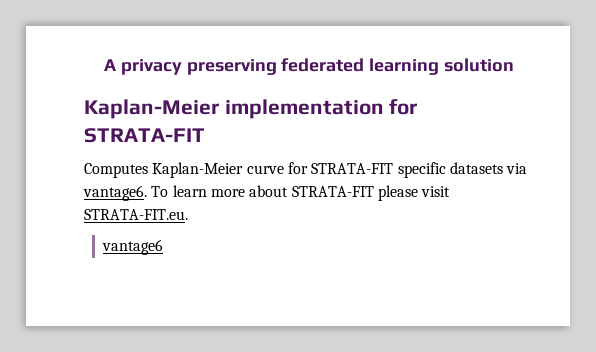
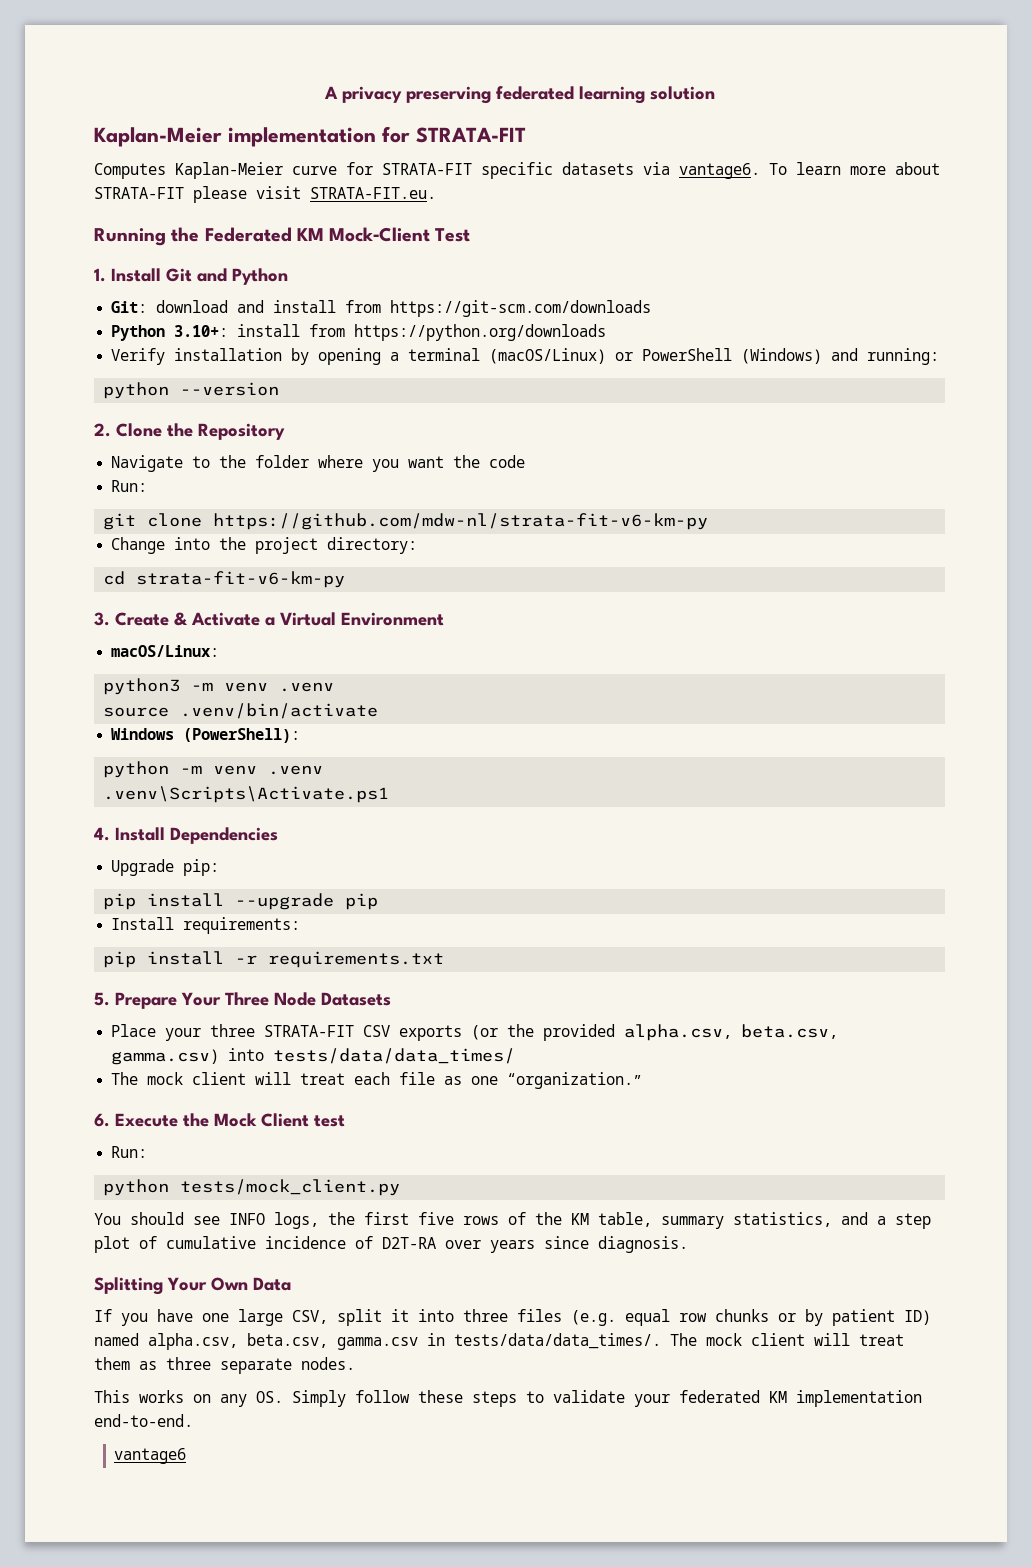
(188, 214) none -> [94,227,471,246] [94,268,288,285] [111,300,652,317] [111,324,607,341] [111,348,940,365] [103,382,280,399] [94,423,285,440] [111,455,526,472] [111,480,148,492] [103,513,709,530] [111,537,418,554] [103,571,346,588] [94,612,444,626] [111,645,220,657] [103,678,335,695] [103,703,379,719] [111,728,301,743] [103,761,324,778] [103,786,390,803] [94,827,278,844] [111,859,220,876] [103,893,379,910] [111,917,301,934] [103,951,445,968] [94,992,391,1009] [111,1024,839,1041] [111,1048,516,1065] [111,1072,643,1089] [94,1113,345,1127] [111,1146,148,1158] [103,1179,401,1196] [94,1212,931,1229] [94,1236,688,1253] [94,1277,291,1295] [94,1309,931,1326] [94,1333,904,1350] [94,1357,355,1374] [94,1390,922,1407] [94,1414,193,1427] // Running the Federated KM Mock‑Client Test // 1. Install Git and Python // Git: download and install from https://git‑scm.com/downloads // Python 3.10+: install from https://python.org/downloads // Verify installation by opening a terminal (macOS/Linux) or PowerShell (Windows) and running: // python --version // 2. Clone the Repository // Navigate to the folder where you want the code // Run: // git clone https://github.com/mdw-nl/strata-fit-v6-km-py // Change into the project directory: // cd strata-fit-v6-km-py // 3. Create & Activate a Virtual Environment // macOS/Linux: // python3 -m venv .venv // source .venv/bin/activate // Windows (PowerShell): // python -m venv .venv // .venv\Scripts\Activate.ps1 // 4. Install Dependencies // Upgrade pip: // pip install --upgrade pip // Install requirements: // pip install -r requirements.txt // 5. Prepare Your Three Node Datasets // Place your three STRATA‑FIT CSV exports (or the provided alpha.csv, beta.csv, gamma.csv) into tests/data/data_times/ // The mock client will treat each file as one “organization.” // 6. Execute the Mock Client test // Run: // python tests/mock_client.py // You should see INFO logs, the first five rows of the KM table, summary statistics, and a step plot of cumulative incidence of D2T‑RA over years since diagnosis. // Splitting Your Own Data // If you have one large CSV, split it into three files (e.g. equal row chunks or by patient ID) named alpha.csv, beta.csv, gamma.csv in tests/data/data_times/. The mock client will treat them as three separate nodes. // This works on any OS. Simply follow these steps to validate your federated KM implementation end‑to‑end.

